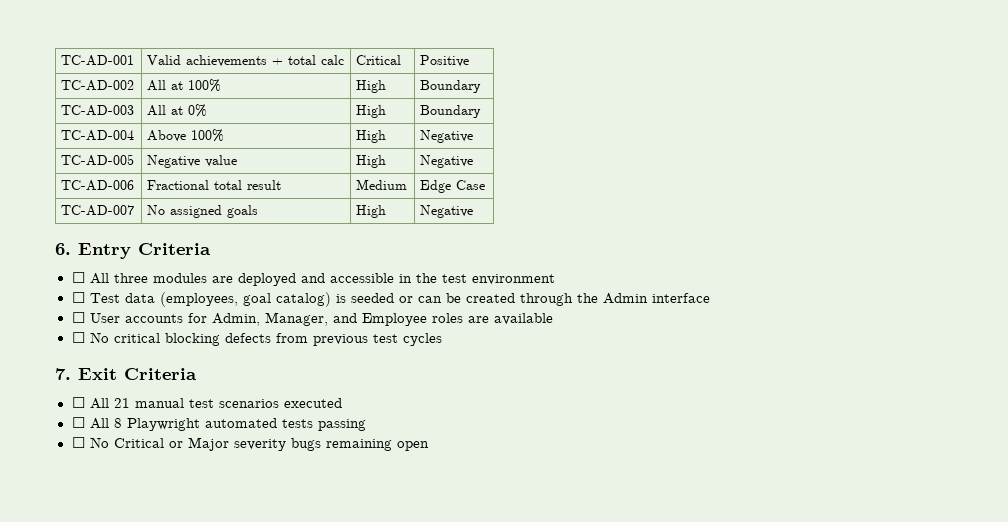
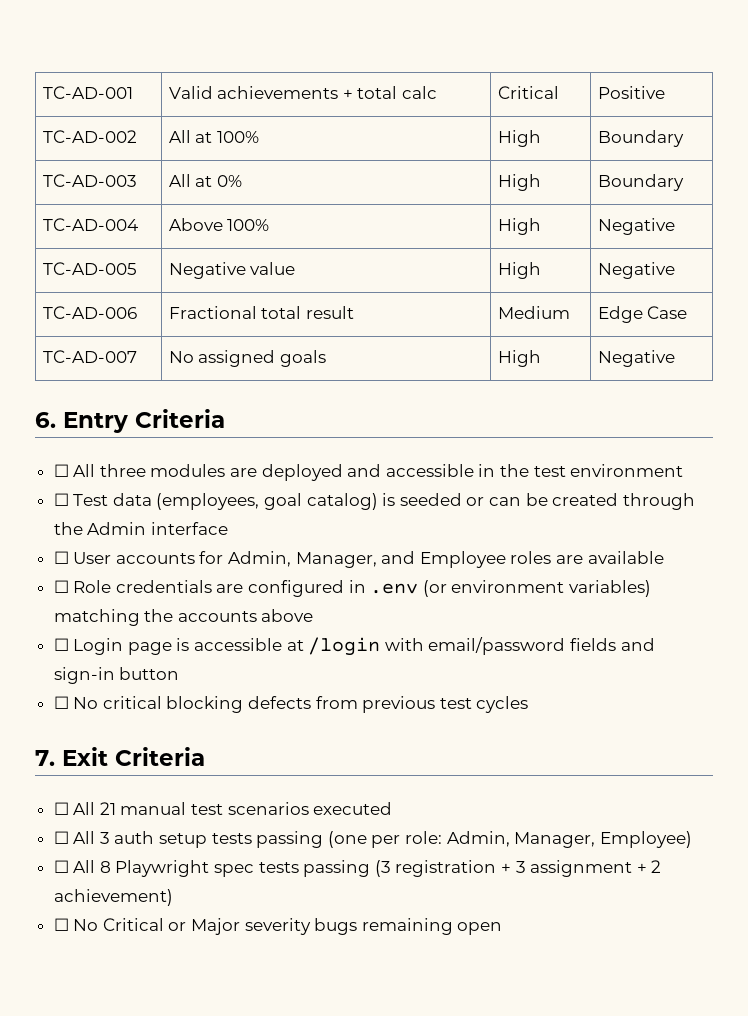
(553, 319) none -> [53,580,652,597] [53,609,314,626] [53,637,655,656] [53,667,180,684] // ☐ Role credentials are configured in .env (or environment variables) matching the accounts above // ☐ Login page is accessible at /login with email/password fields and sign-in button
(342, 403) none -> [53,831,692,848] // ☐ All 3 auth setup tests passing (one per role: Admin, Manager, Employee)
[204,418,366,431] automated tests passing -> [214,860,662,877] [53,889,173,906] spec tests passing (3 registration + 3 assignment + 2 achievement)

